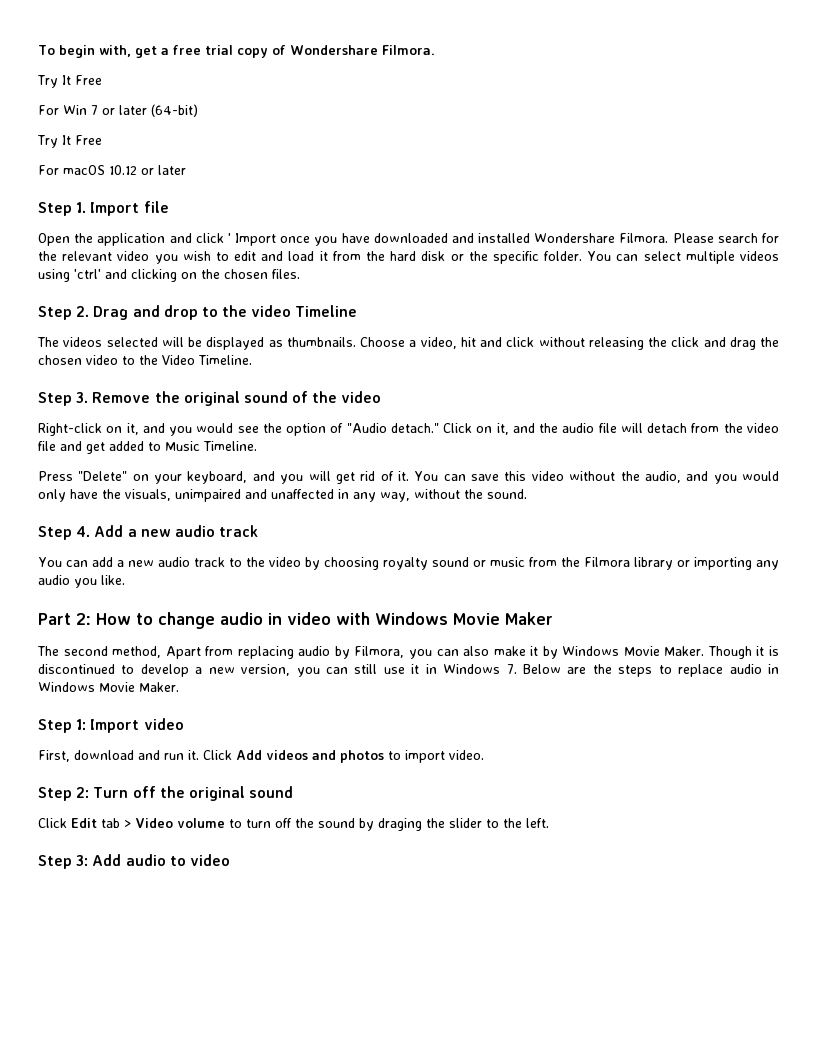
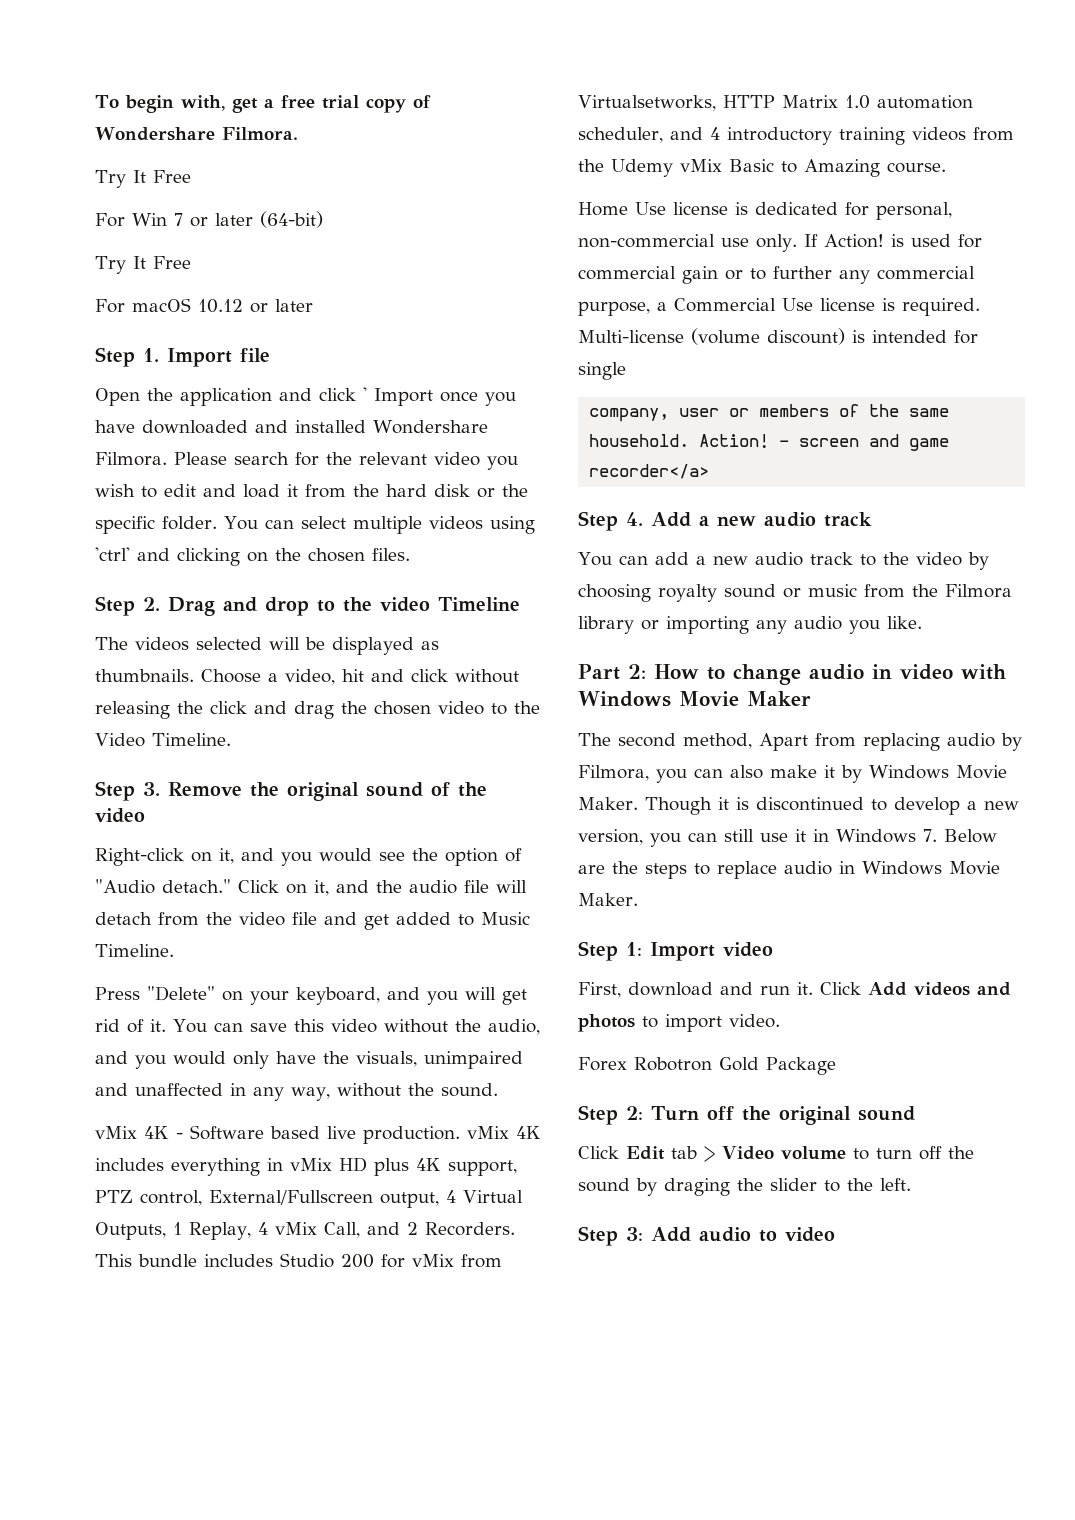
(527, 494) none -> [95,1125,541,1144] [95,1157,517,1176] [95,1190,523,1208] [95,1222,515,1240] [95,1253,502,1268] [578,95,973,111] [578,127,1014,145] [578,159,946,177] [578,202,952,220] [578,234,982,252] [578,266,975,284] [578,298,980,316] [578,328,978,345] [578,362,626,380] [589,404,950,422] [589,434,950,451] [589,464,710,479] // vMix 4K - Software based live production. vMix 4K includes everything in vMix HD plus 4K support, PTZ control, External/Fullscreen output, 4 Virtual Outputs, 1 Replay, 4 vMix Call, and 2 Recorders. This bundle includes Studio 200 for vMix from Virtualsetworks, HTTP Matrix 1.0 automation scheduler, and 4 introductory training videos from the Udemy vMix Basic to Amazing course. // Home Use license is dedicated for personal, non-commercial use only. If Action! is used for commercial gain or to further any commercial purpose, a Commercial Use license is required. Multi-license (volume discount) is intended for single // company, user or members of the same household. Action! - screen and game recorder</a>
(484, 755) none -> [578,1057,836,1075] // Forex Robotron Gold Package

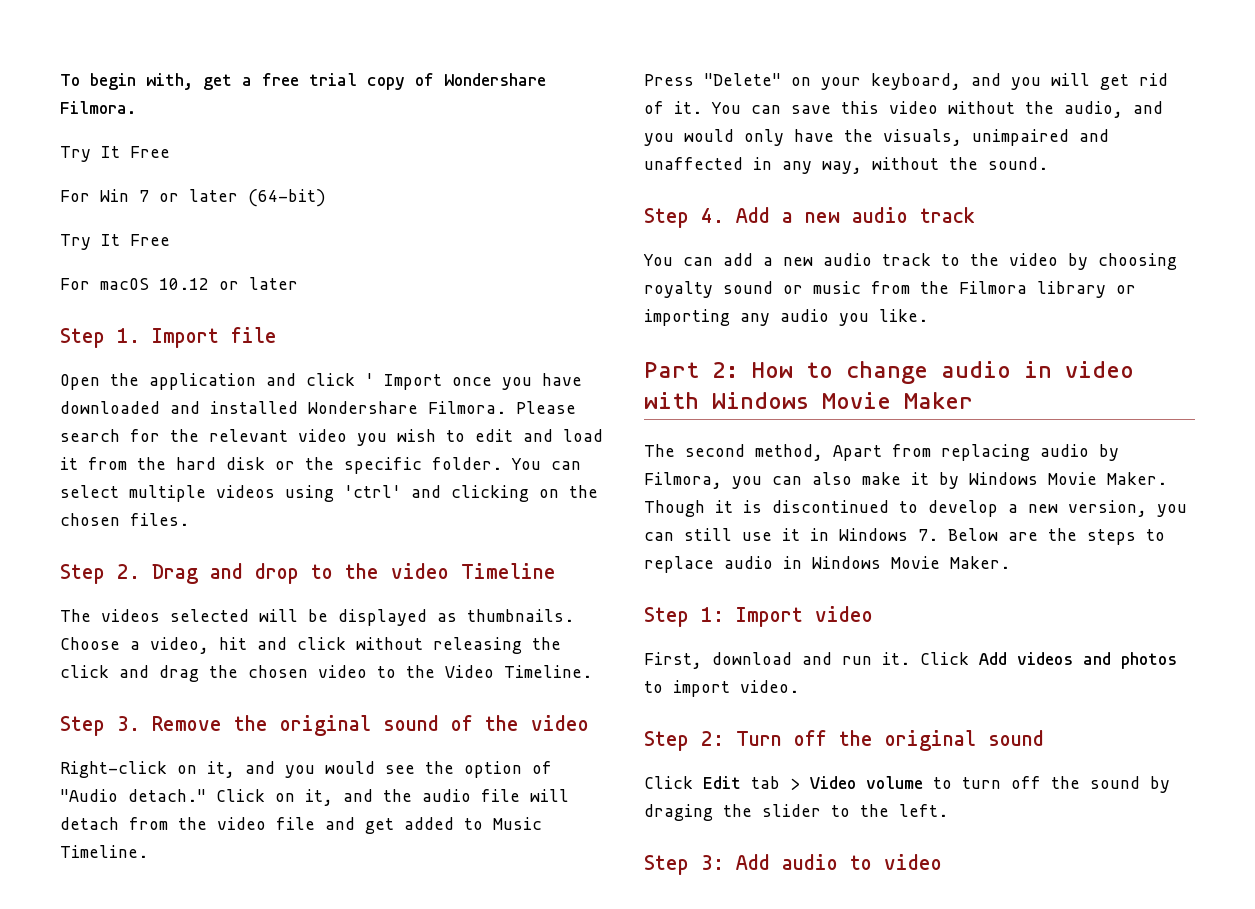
[95,1125,541,1144] [95,1157,517,1176] [95,1190,523,1208] [95,1222,515,1240] [95,1253,502,1268] [578,95,973,111] [578,127,1014,145] [578,159,946,177] [578,202,952,220] [578,234,982,252] [578,266,975,284] [578,298,980,316] [578,328,978,345] [578,362,626,380] [589,404,950,422] [589,434,950,451] [589,464,710,479] // vMix 4K - Software based live production. vMix 4K includes everything in vMix HD plus 4K support, PTZ control, External/Fullscreen output, 4 Virtual Outputs, 1 Replay, 4 vMix Call, and 2 Recorders. This bundle includes Studio 200 for vMix from Virtualsetworks, HTTP Matrix 1.0 automation scheduler, and 4 introductory training videos from the Udemy vMix Basic to Amazing course. // Home Use license is dedicated for personal, non-commercial use only. If Action! is used for commercial gain or to further any commercial purpose, a Commercial Use license is required. Multi-license (volume discount) is intended for single // company, user or members of the same household. Action! - screen and game recorder</a> -> (1048, 163) none
[578,1057,836,1075] // Forex Robotron Gold Package -> (799, 686) none

